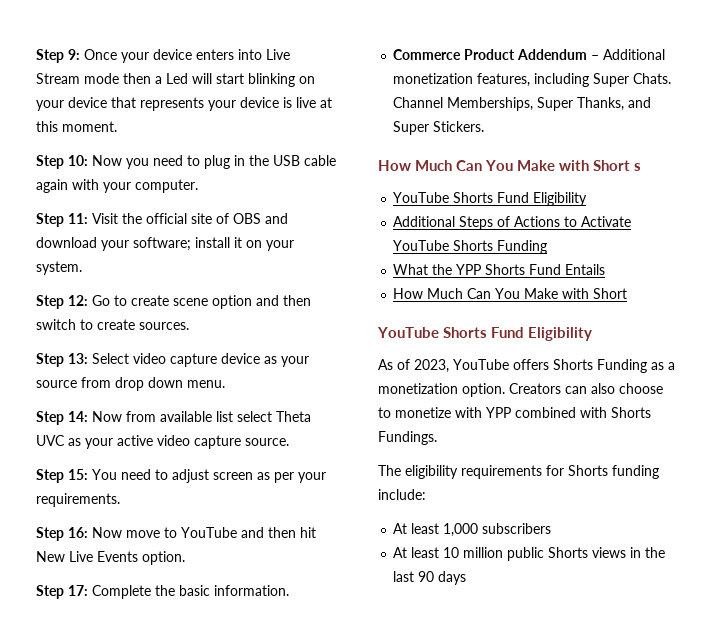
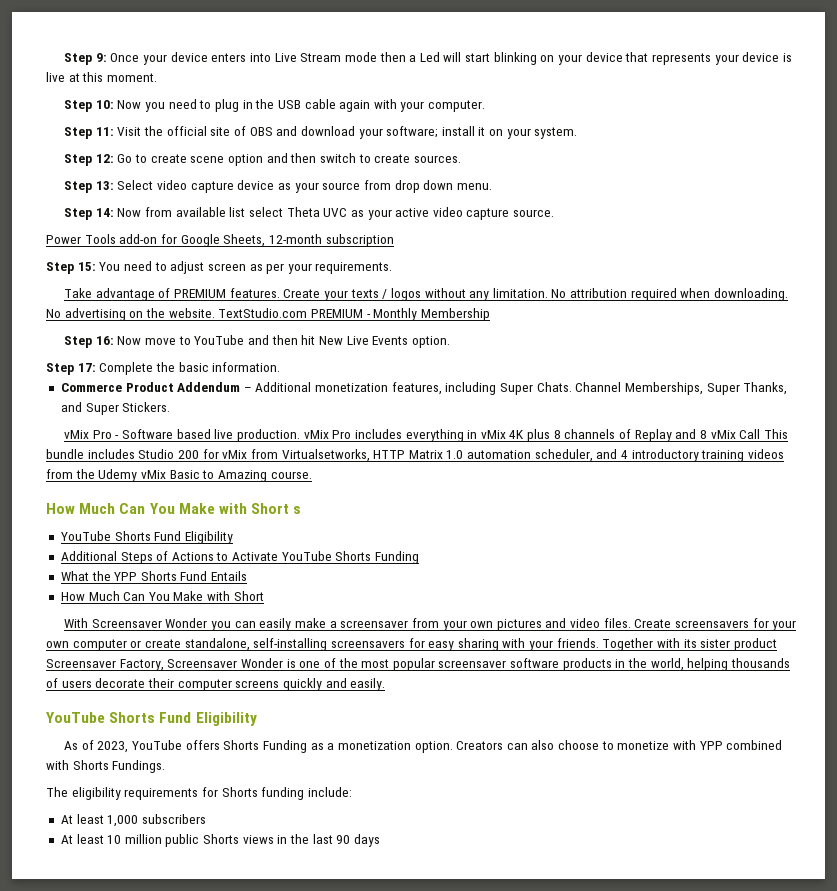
(289, 442) none -> [46,234,394,247] // Power Tools add-on for Google Sheets, 12-month subscription
(120, 500) none -> [64,288,789,301] [46,308,490,321] // Take advantage of PREMIUM features. Create your texts / logos without any limitation. No attribution required when downloading. No advertising on the website. TextStudio.com PREMIUM - Monthly Membership
(485, 126) none -> [64,429,788,442] [46,449,784,462] [46,469,312,482] // vMix Pro - Software based live production. vMix Pro includes everything in vMix 4K plus 8 channels of Replay and 8 vMix Call This bundle includes Studio 200 for vMix from Virtualsetworks, HTTP Matrix 1.0 automation scheduler, and 4 introductory training videos from the Udemy vMix Basic to Amazing course.
(628, 293) none -> [64,618,797,631] [46,638,777,651] [46,658,790,671] [46,678,386,691] // With Screensaver Wonder you can easily make a screensaver from your own pictures and video files. Create screensavers for your own computer or create standalone, self-installing screensavers for easy sharing with your friends. Together with its sister product Screensaver Factory, Screensaver Wonder is one of the most popular screensaver software products in the world, helping thousands of users decorate their computer screens quickly and easily.

